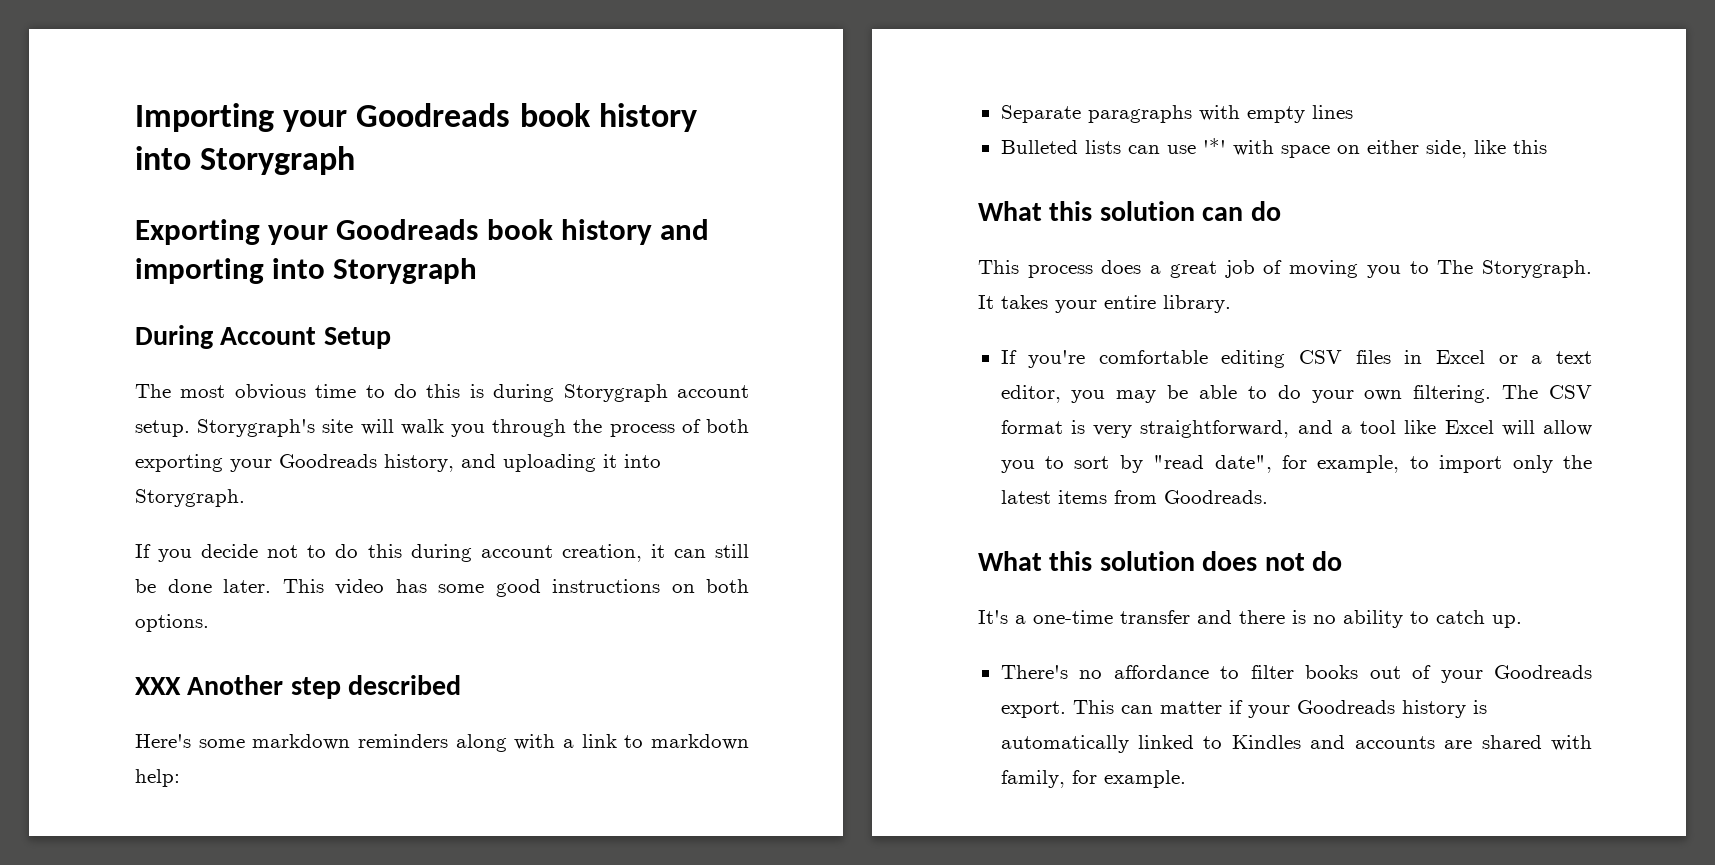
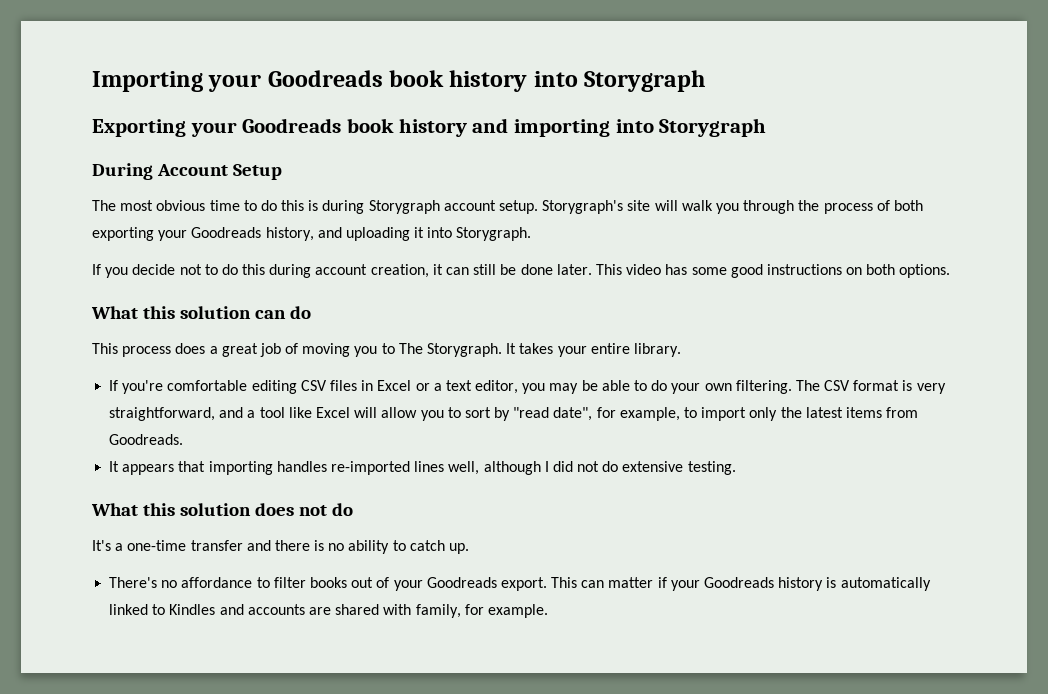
[135,675,462,699] [135,734,750,752] [135,769,180,787] [1000,105,1353,123] [1000,138,1547,158] // XXX Another step described // Here's some markdown reminders along with a link to markdown help: // Separate paragraphs with empty lines // Bulleted lists can use '*' with space on either side, like this -> (951, 271) none
(1268, 497) none -> [109,461,736,475] // It appears that importing handles re-imported lines well, although I did not do extensive testing.

